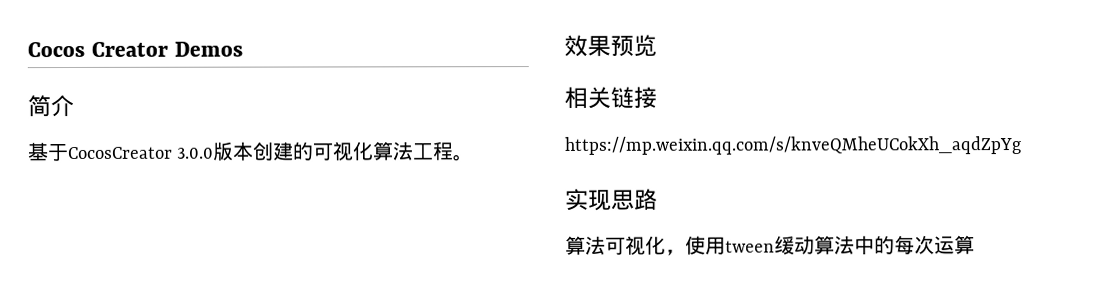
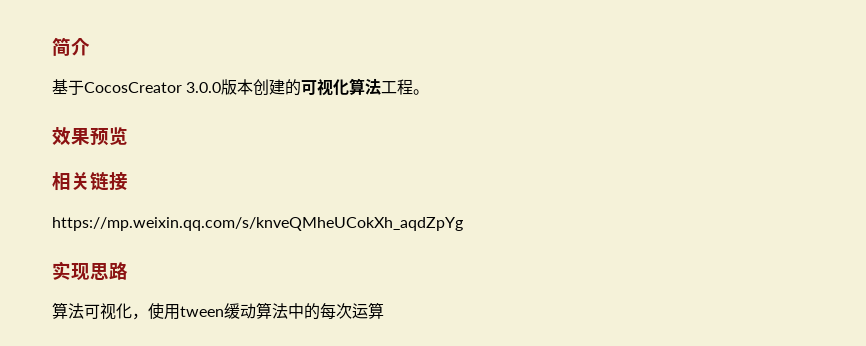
[27,41,243,58] Cocos Creator Demos // -> (52, 46) none

